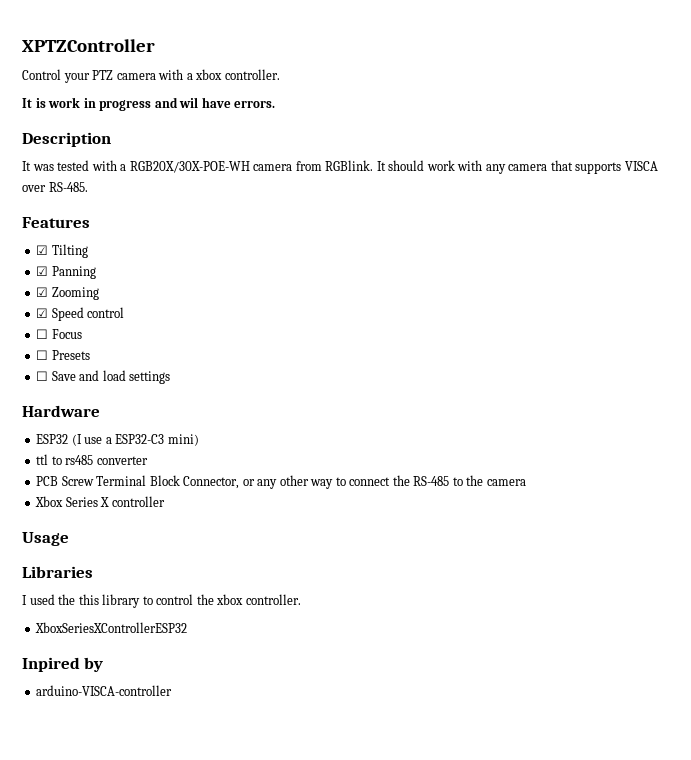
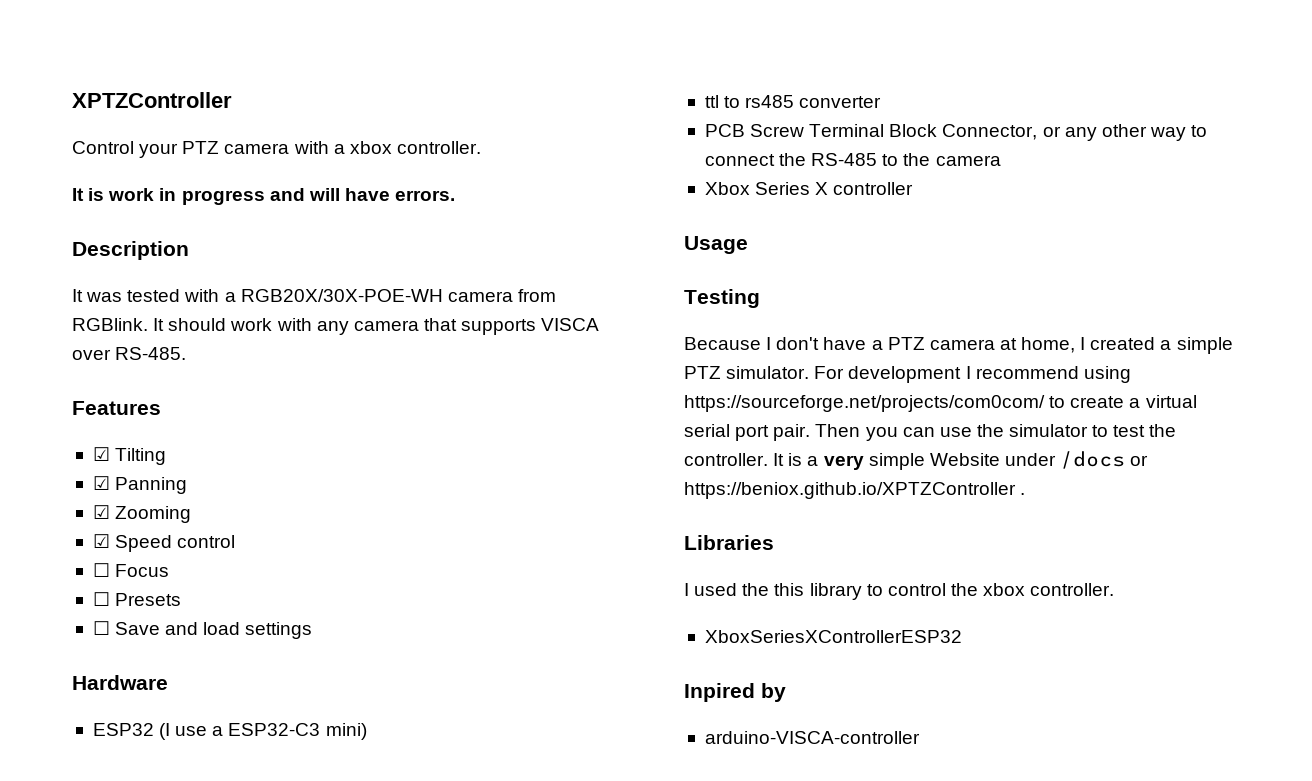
[179,97,199,108] wil -> [308,188,340,201] will
(69, 539) none -> [684,289,760,308] [684,337,1233,354] [684,366,1131,383] [684,395,1197,412] [684,424,1177,441] [684,451,1149,470] [684,482,1026,499] // Testing // Because I don't have a PTZ camera at home, I created a simple PTZ simulator. For development I recommend using https://sourceforge.net/projects/com0com/ to create a virtual serial port pair. Then you can use the simulator to test the controller. It is a very simple Website under /docs or https://beniox.github.io/XPTZController .

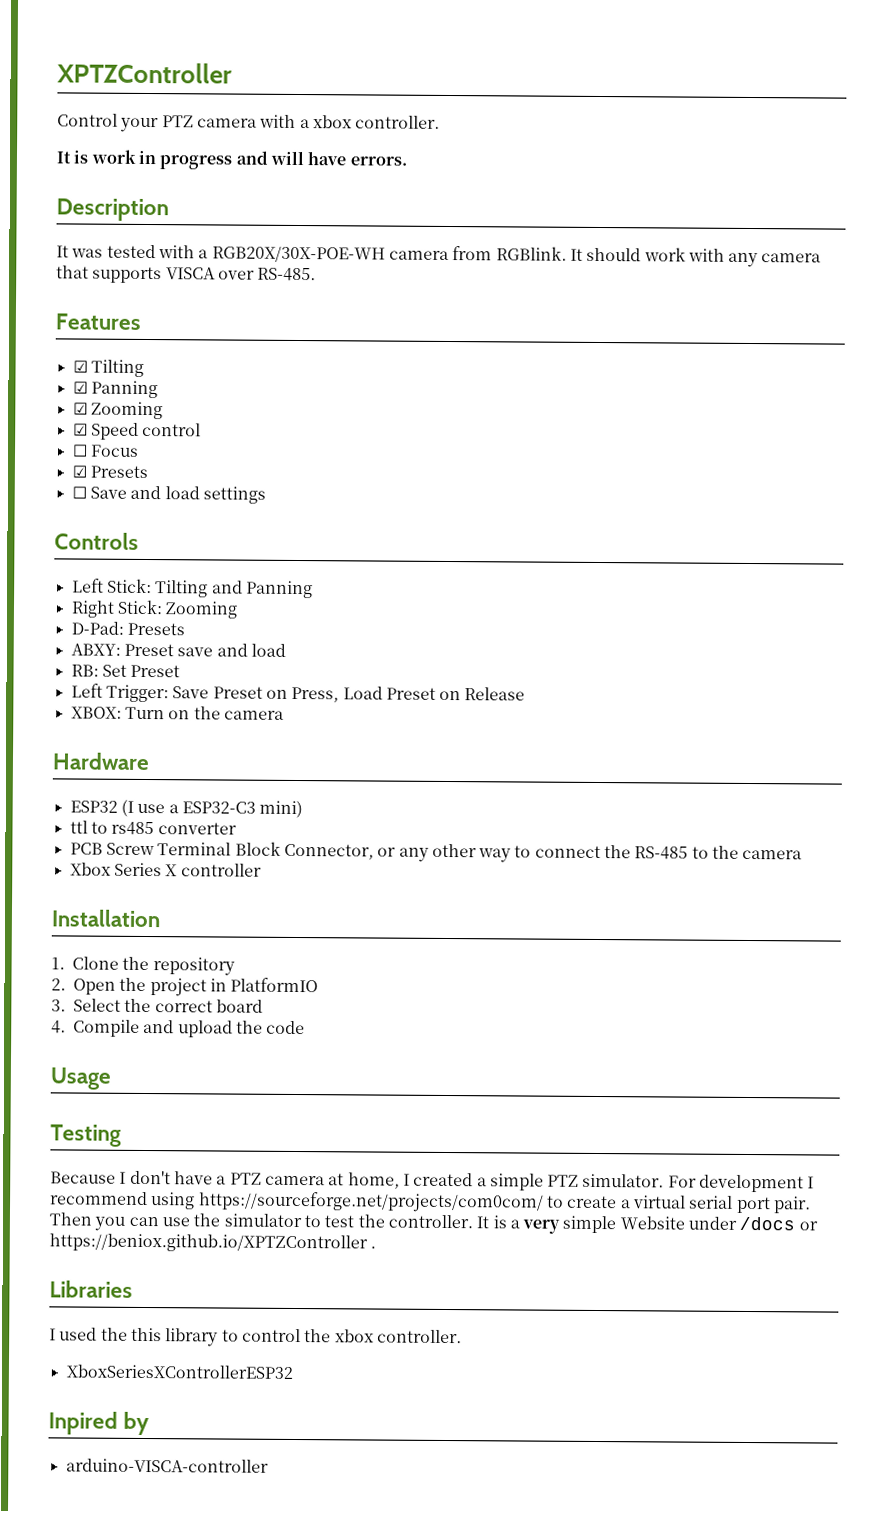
[92,592,110,606] ☐ -> [71,465,87,478] ☑
(313, 630) none -> [54,532,139,550] [71,578,313,599] [70,599,239,619] [70,621,185,636] [70,643,286,657] [70,664,181,678] [70,683,526,703] [70,706,284,720] // Controls // Left Stick: Tilting and Panning // Right Stick: Zooming // D-Pad: Presets // ABXY: Preset save and load // RB: Set Preset // Left Trigger: Save Preset on Press, Load Preset on Release // XBOX: Turn on the camera
(914, 188) none -> [51,909,160,928] [51,956,235,976] [51,977,319,997] [51,998,263,1013] [51,1019,306,1038] // Installation // 1. Clone the repository // 2. Open the project in PlatformIO // 3. Select the correct board // 4. Compile and upload the code

